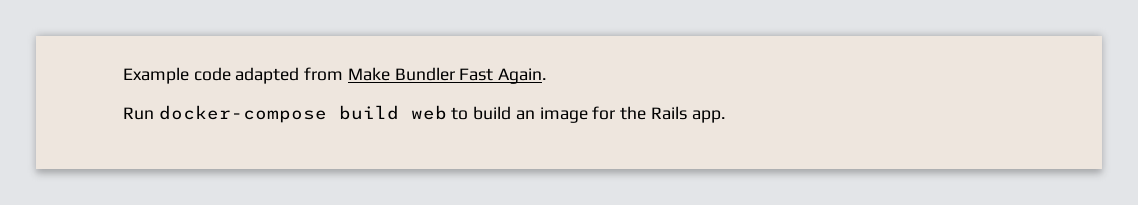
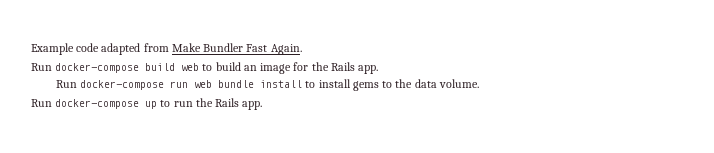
(725, 116) none -> [56,79,479,91] [31,98,263,110] // Run docker-compose run web bundle install to install gems to the data volume. // Run docker-compose up to run the Rails app.

